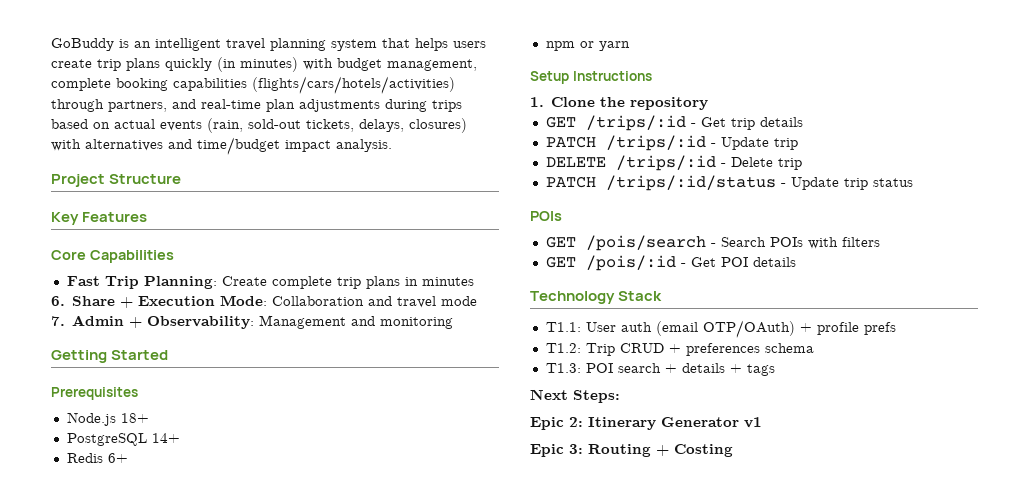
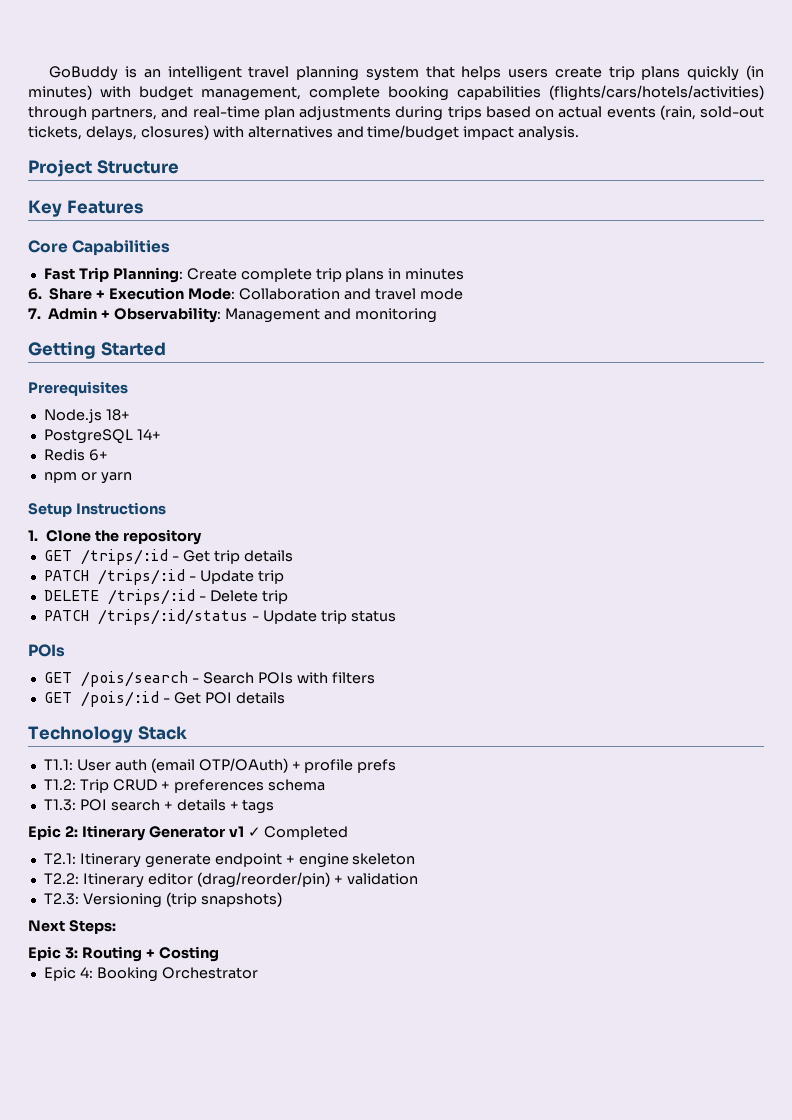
[530,389,620,403] // Next Steps: -> (275, 806) none
(762, 422) none -> [247,826,349,840] [43,853,416,868] [43,872,418,888] [43,892,282,908] [28,920,116,934] ✓ Completed // T2.1: Itinerary generate endpoint + engine skeleton // T2.2: Itinerary editor (drag/reorder/pin) + validation // T2.3: Versioning (trip snapshots) // Next Steps:
(733, 450) none -> [43,967,258,982] // Epic 4: Booking Orchestrator

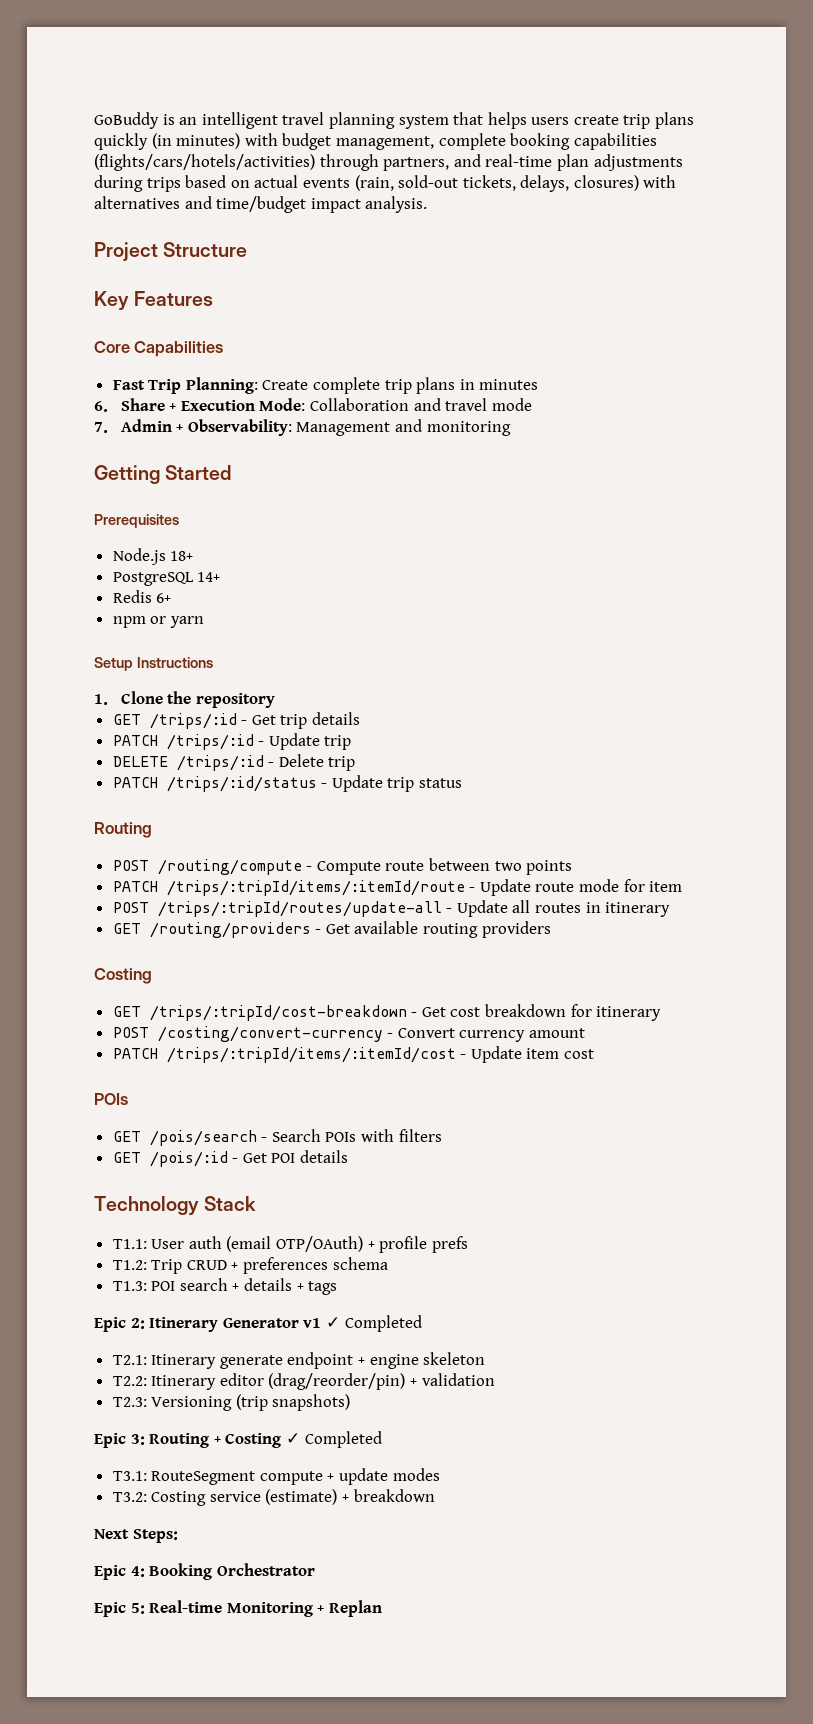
(396, 616) none -> [94,822,152,838] [112,858,573,875] [112,879,683,896] [112,900,671,917] [112,921,551,938] [94,968,152,984] [112,1004,662,1021] [112,1026,586,1042] [112,1046,595,1063] // Routing // POST /routing/compute - Compute route between two points // PATCH /trips/:tripId/items/:itemId/route - Update route mode for item // POST /trips/:tripId/routes/update-all - Update all routes in itinerary // GET /routing/providers - Get available routing providers // Costing // GET /trips/:tripId/cost-breakdown - Get cost breakdown for itinerary // POST /costing/convert-currency - Convert currency amount // PATCH /trips/:tripId/items/:itemId/cost - Update item cost
[28,920,116,934] // Next Steps: -> (351, 1402) none
[43,967,258,982] // Epic 4: Booking Orchestrator -> [285,1431,382,1448] [112,1468,440,1485] [112,1489,435,1506] [94,1529,178,1543] [94,1563,315,1580] [94,1600,382,1617] ✓ Completed // T3.1: RouteSegment compute + update modes // T3.2: Costing service (estimate) + breakdown // Next Steps: // Epic 4: Booking Orchestrator // Epic 5: Real-time Monitoring + Replan

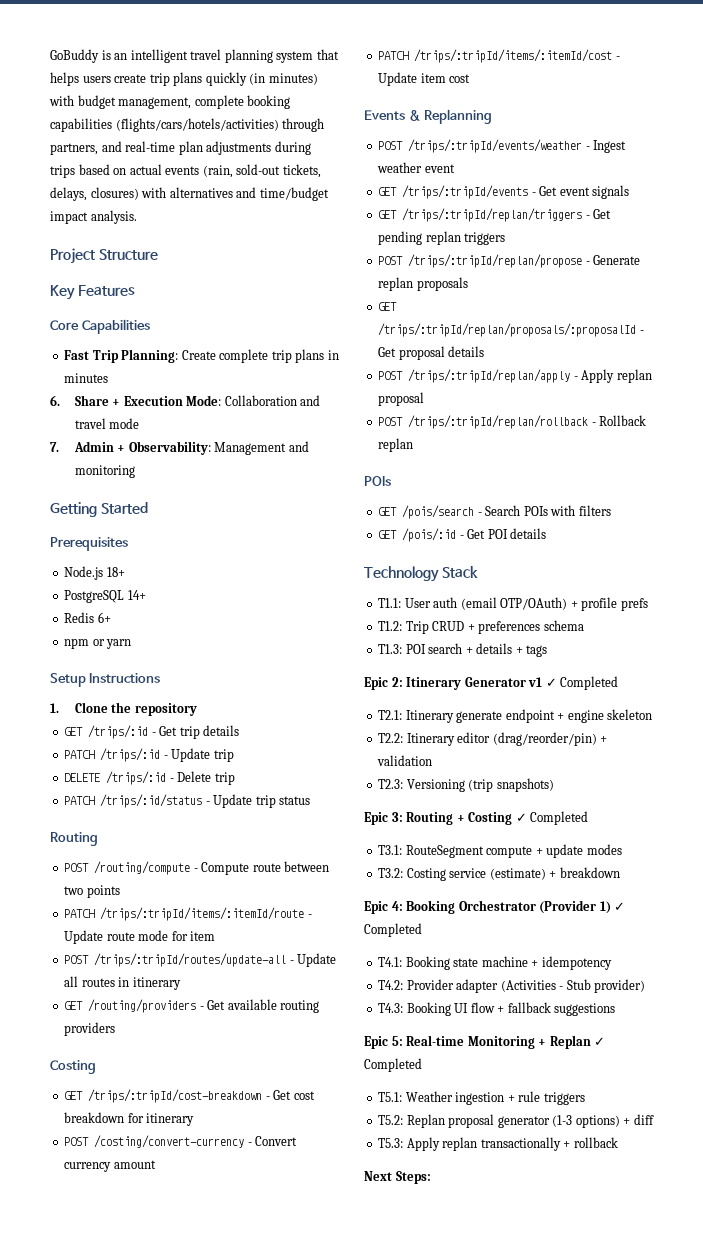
(595, 1054) none -> [364,109,493,124] [378,139,627,153] [377,162,455,173] [378,185,630,199] [378,208,612,222] [378,231,506,245] [378,254,641,268] [378,277,468,291] [378,302,398,311] [378,323,644,337] [378,346,485,360] [378,369,652,383] [378,392,425,406] [378,415,647,429] [378,438,414,452] // Events & Replanning // POST /trips/:tripId/events/weather - Ingest weather event // GET /trips/:tripId/events - Get event signals // GET /trips/:tripId/replan/triggers - Get pending replan triggers // POST /trips/:tripId/replan/propose - Generate replan proposals // GET /trips/:tripId/replan/proposals/:proposalId - Get proposal details // POST /trips/:tripId/replan/apply - Apply replan proposal // POST /trips/:tripId/replan/rollback - Rollback replan
[94,1529,178,1543] // Next Steps: -> (620, 872) none
(315, 1569) none -> [539,900,626,914] [364,923,422,937] [378,956,612,970] [378,979,646,993] [378,1002,616,1016] (Provider 1) ✓ Completed // T4.1: Booking state machine + idempotency // T4.2: Provider adapter (Activities - Stub provider) // T4.3: Booking UI flow + fallback suggestions
(382, 1608) none -> [594,1037,606,1046] [364,1058,422,1072] [378,1091,585,1105] [378,1114,654,1128] [378,1137,618,1151] [364,1171,431,1184] ✓ Completed // T5.1: Weather ingestion + rule triggers // T5.2: Replan proposal generator (1-3 options) + diff // T5.3: Apply replan transactionally + rollback // Next Steps:

